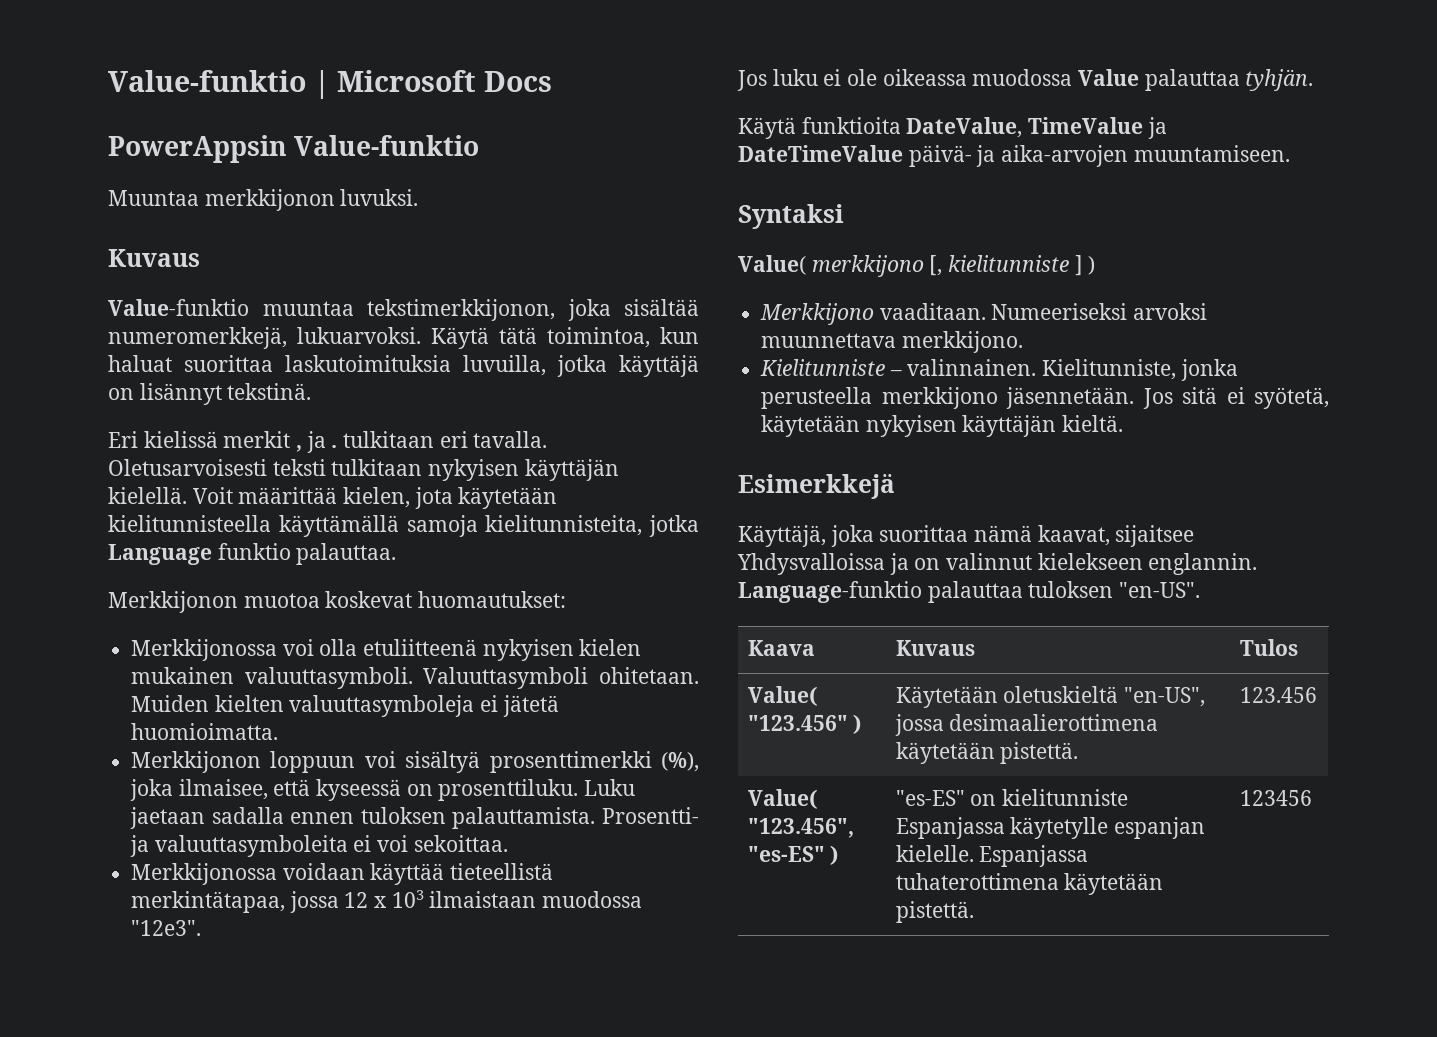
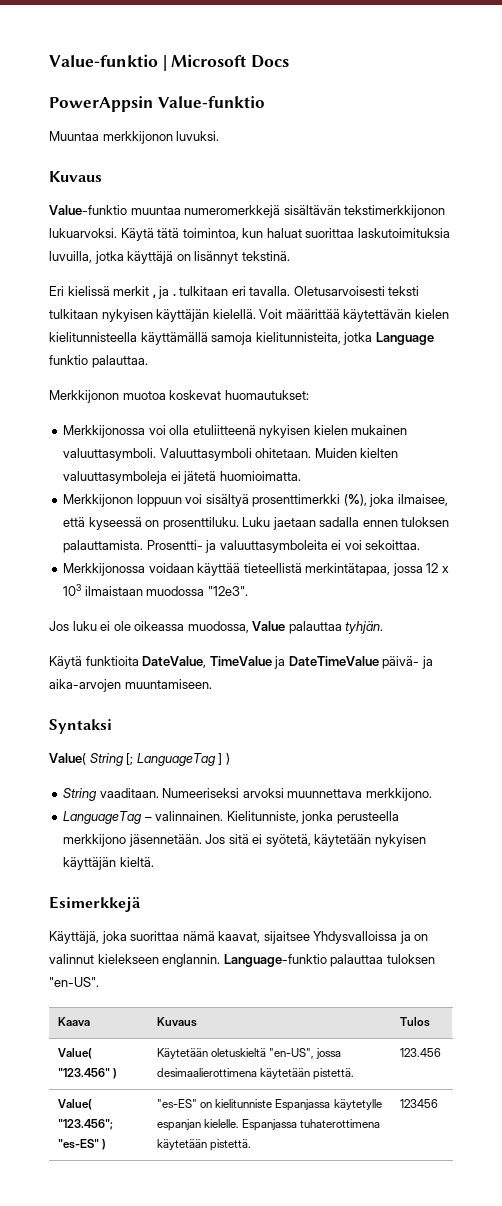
[367,299,699,321] [108,327,287,349] tekstimerkkijonon, joka sisältää numeromerkkejä, -> [184,205,446,218] numeromerkkejä sisältävän tekstimerkkijonon
[343,487,558,509] kielen, jota käytetään -> [343,309,449,322] käytettävän kielen
[972,69,1073,86] muodossa -> [187,621,249,633] muodossa,
[811,255,1070,277] merkkijono [, kielitunniste -> [89,753,216,766] String [; LanguageTag
[760,303,875,325] Merkkijono -> [63,788,98,801] String
[760,359,886,376] Kielitunniste -> [63,811,143,824] LanguageTag
[747,818,854,838] "123.456", -> [58,1119,114,1130] "123.456";

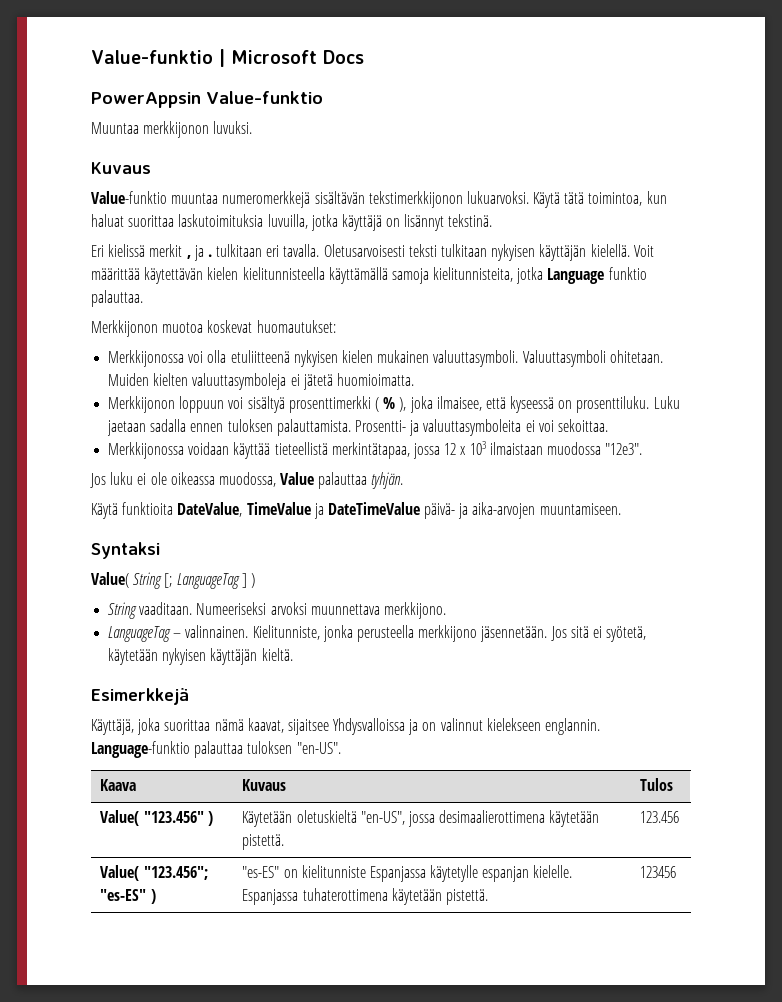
[343,494,367,506] (%), -> [374,397,407,412] ( % ),

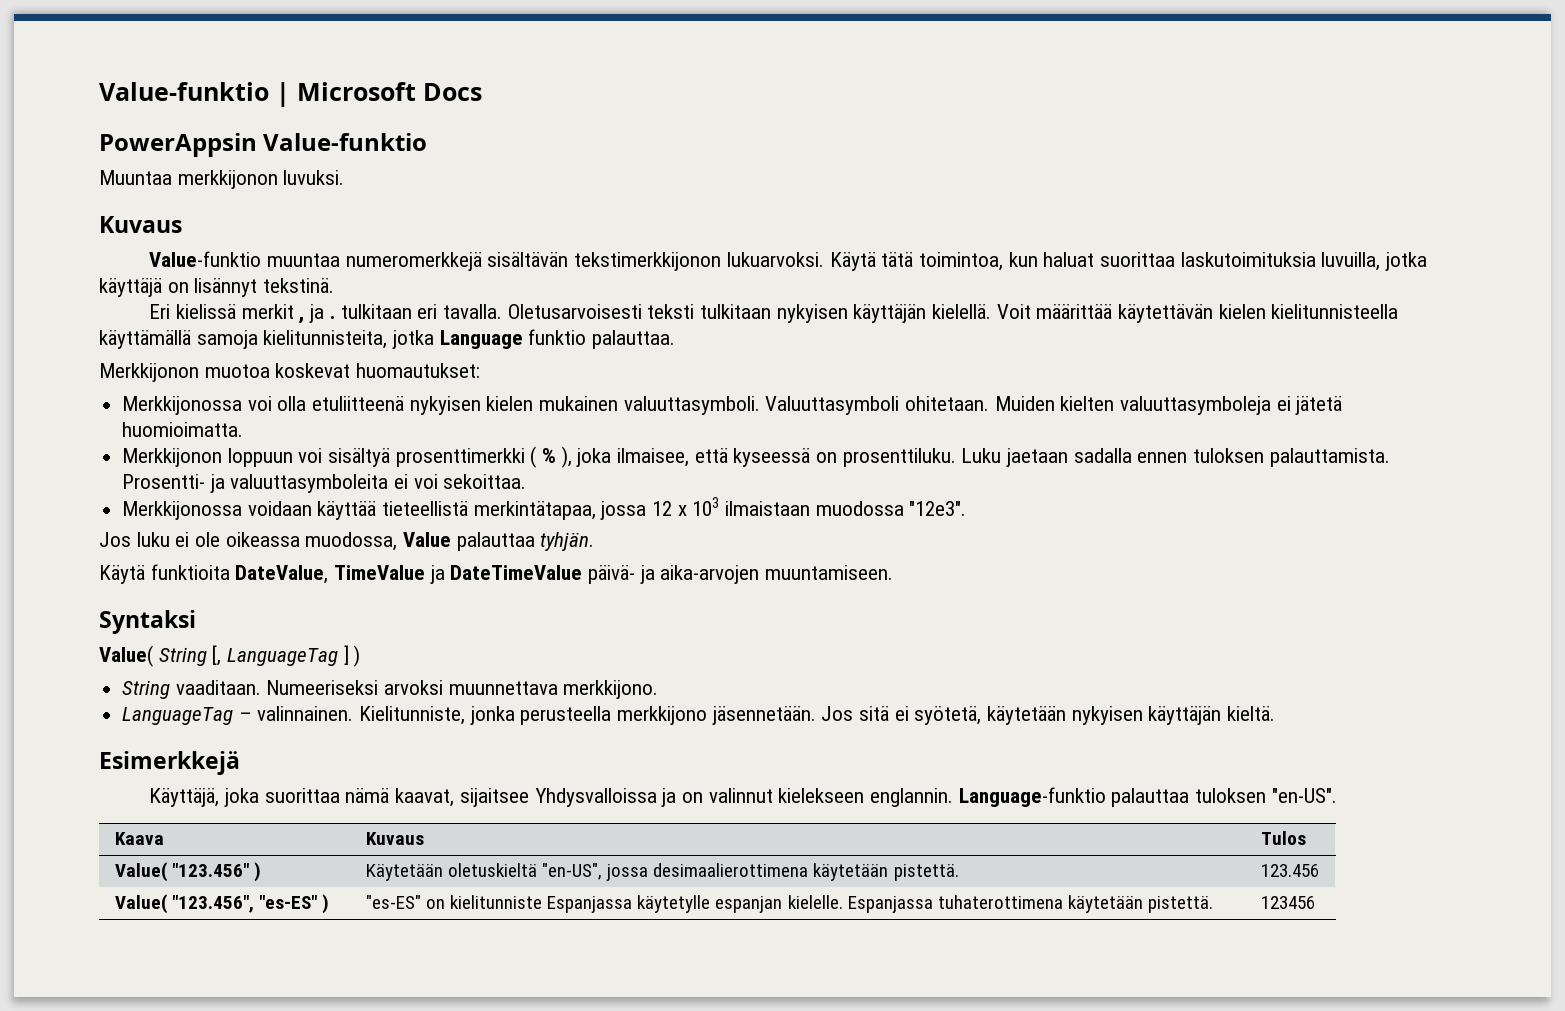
[164,573,173,588] [; -> [212,645,222,666] [,
[143,866,208,880] "123.456"; -> [171,895,254,913] "123.456",

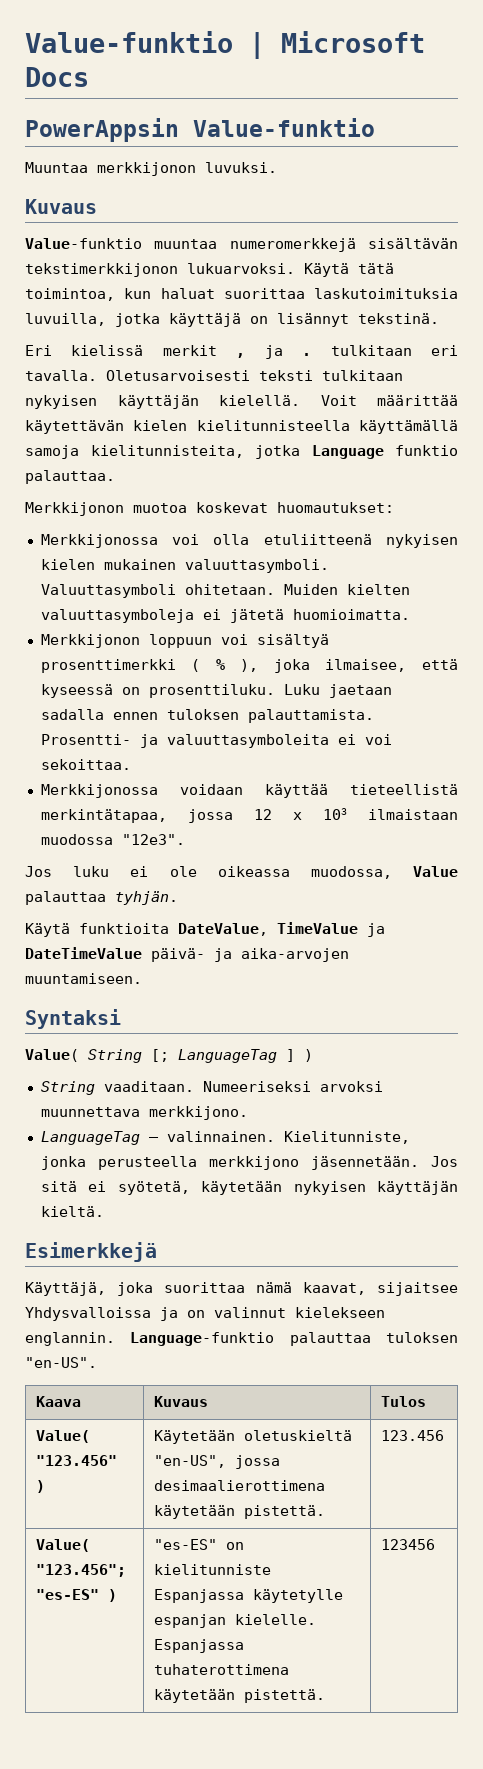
[212,645,222,666] [, -> [151,1049,169,1062] [;
[171,895,254,913] "123.456", -> [36,1564,127,1577] "123.456";

